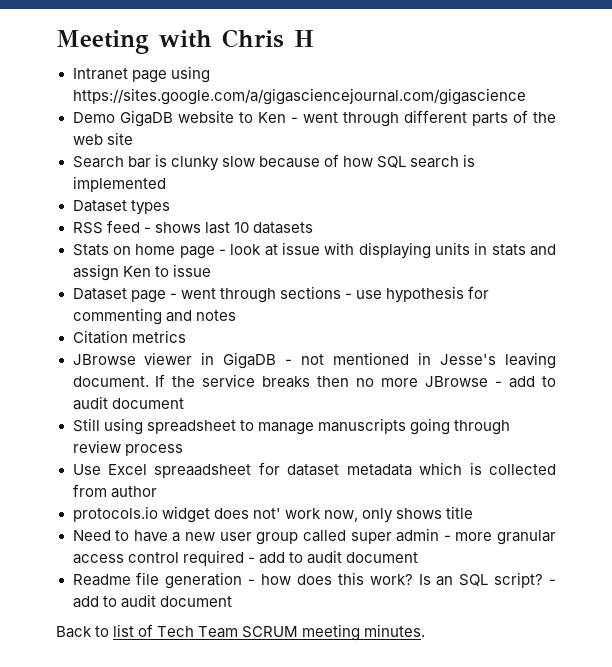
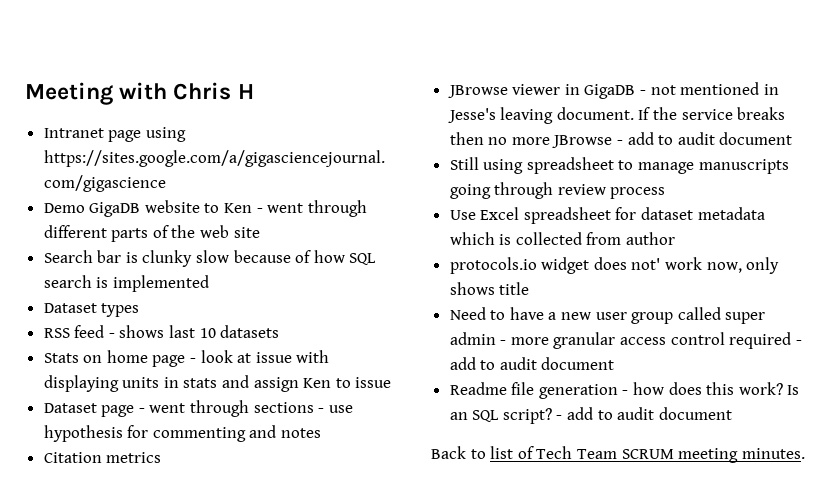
[154,464,252,478] spreaadsheet -> [523,207,611,224] spreadsheet

